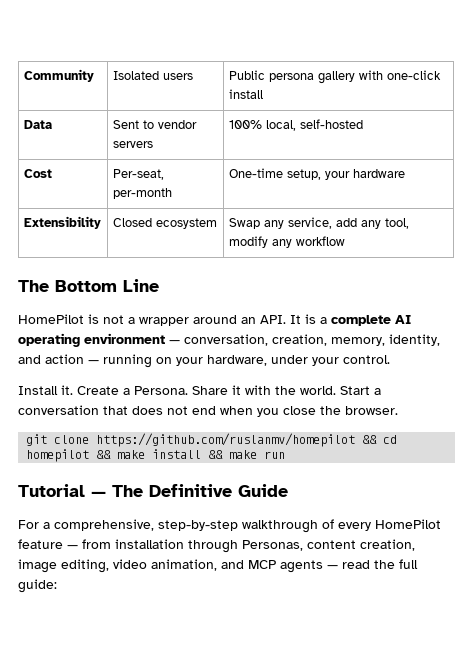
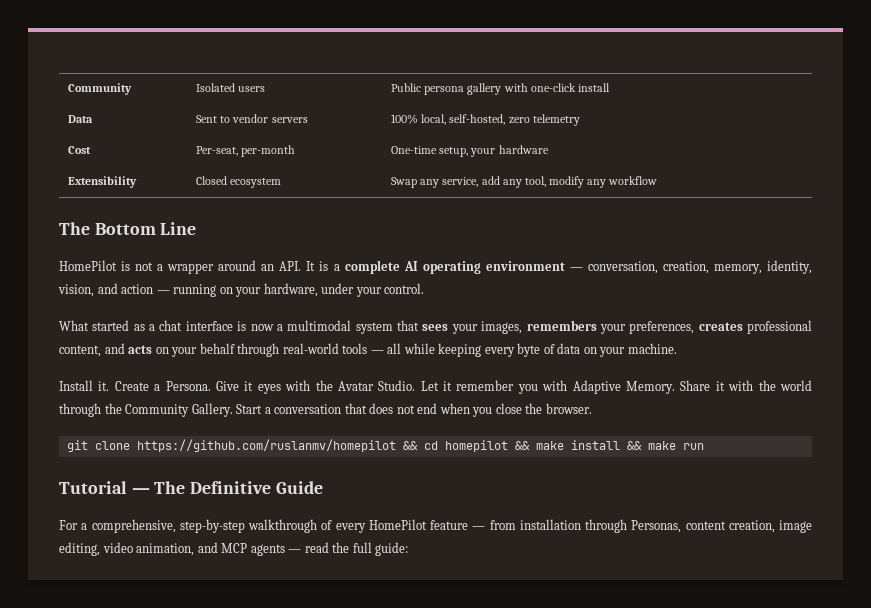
[299,119,363,129] self-hosted -> [449,114,580,126] self-hosted, zero telemetry
(440, 340) none -> [58,284,94,297] vision,
(390, 359) none -> [59,320,812,334] [59,343,677,357] // What started as a chat interface is now a multimodal system that sees your images, remembers your preferences, creates professional content, and acts on your behalf through real-world tools — all while keeping every byte of data on your machine.
[192,385,336,395] Share it with the world. -> [215,380,813,394] [59,403,233,417] Give it eyes with the Avatar Studio. Let it remember you with Adaptive Memory. Share it with the world through the Community Gallery.

